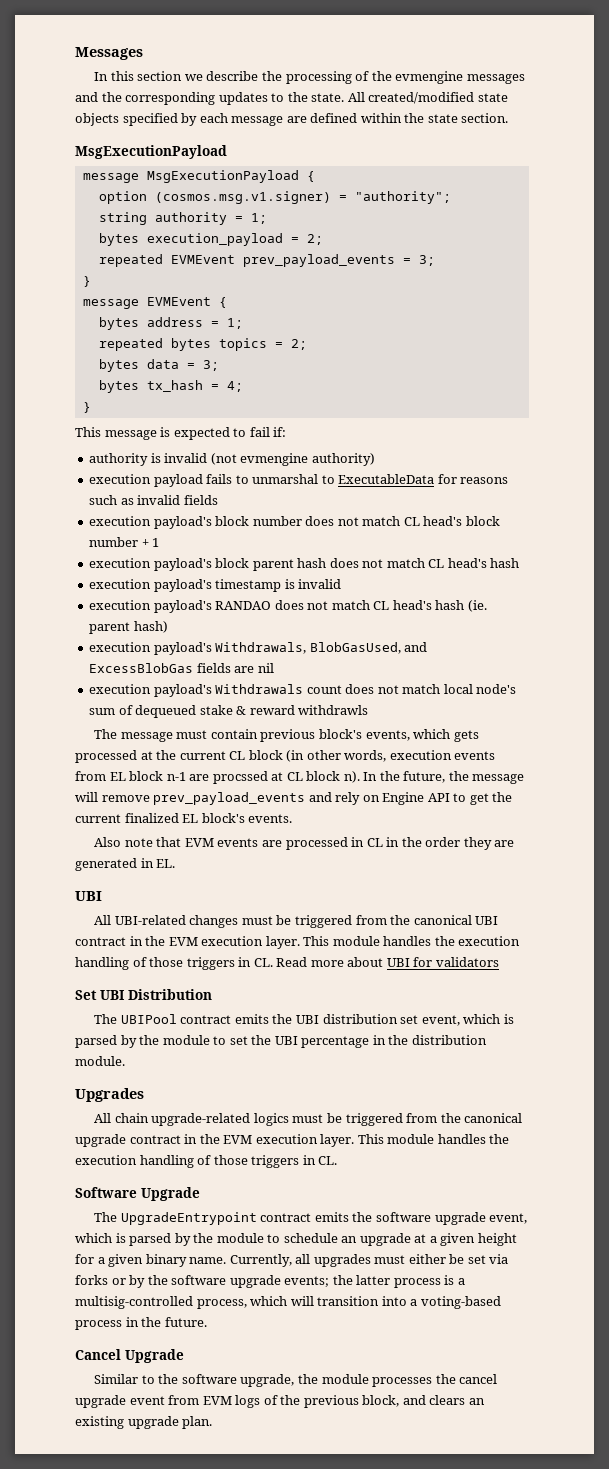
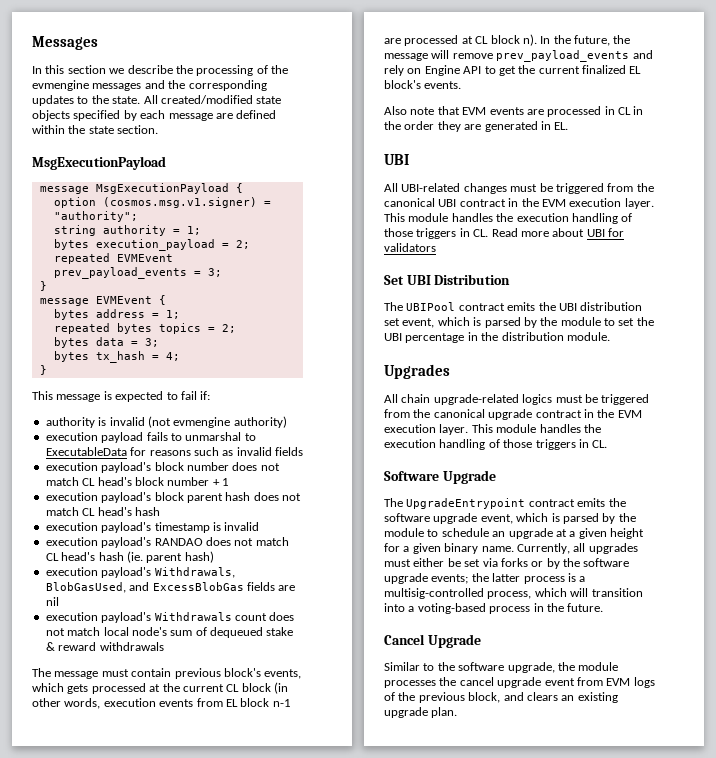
[298,705,369,715] withdrawls -> [99,642,164,651] withdrawals
[212,771,268,784] procssed -> [404,35,459,46] processed

